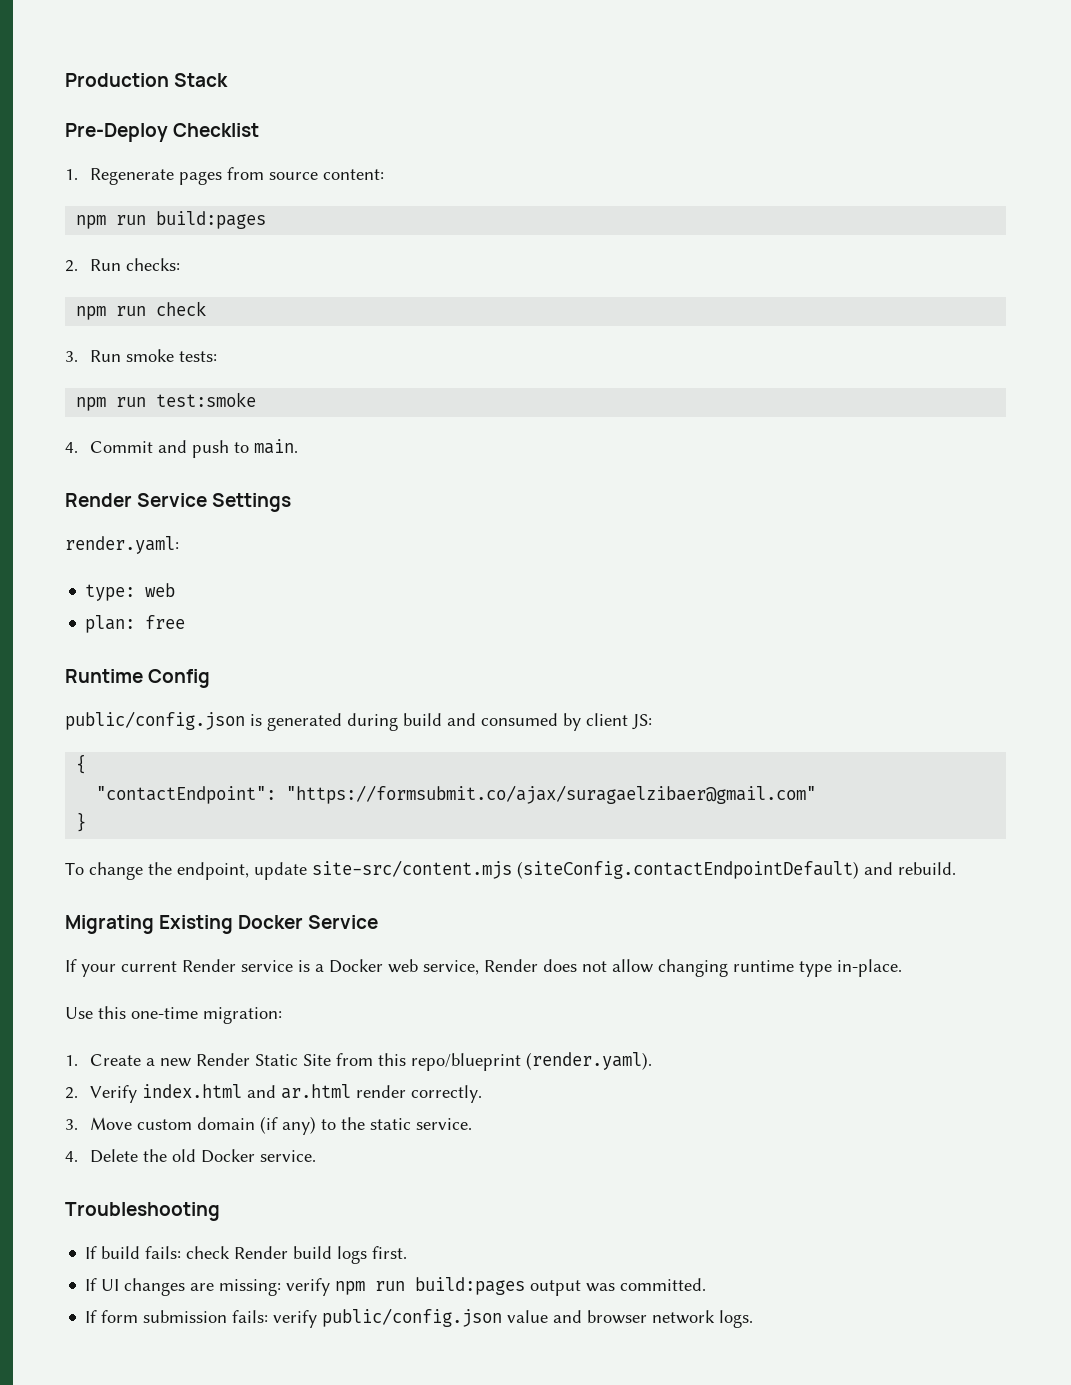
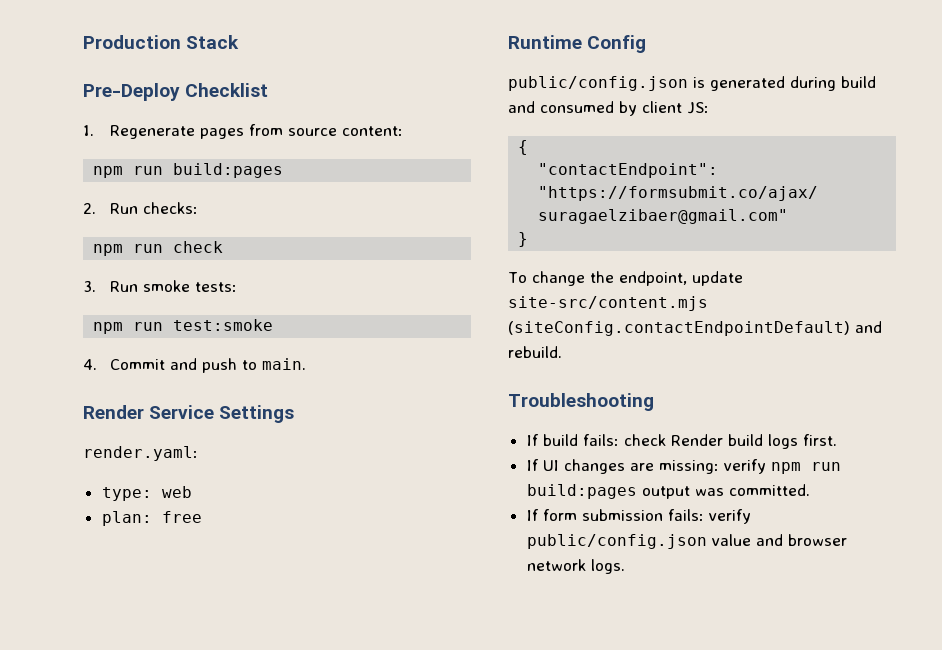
[65,915,379,934] [65,959,902,977] [65,1006,282,1024] [65,1052,653,1071] [65,1084,483,1103] [65,1116,473,1135] [65,1149,317,1163] // Migrating Existing Docker Service // If your current Render service is a Docker web service, Render does not allow changing runtime type in-place. // Use this one-time migration: // 1. Create a new Render Static Site from this repo/blueprint (render.yaml). // 2. Verify index.html and ar.html render correctly. // 3. Move custom domain (if any) to the static service. // 4. Delete the old Docker service. -> (562, 352) none

